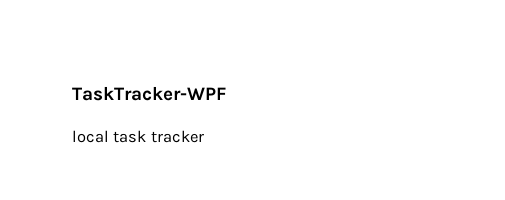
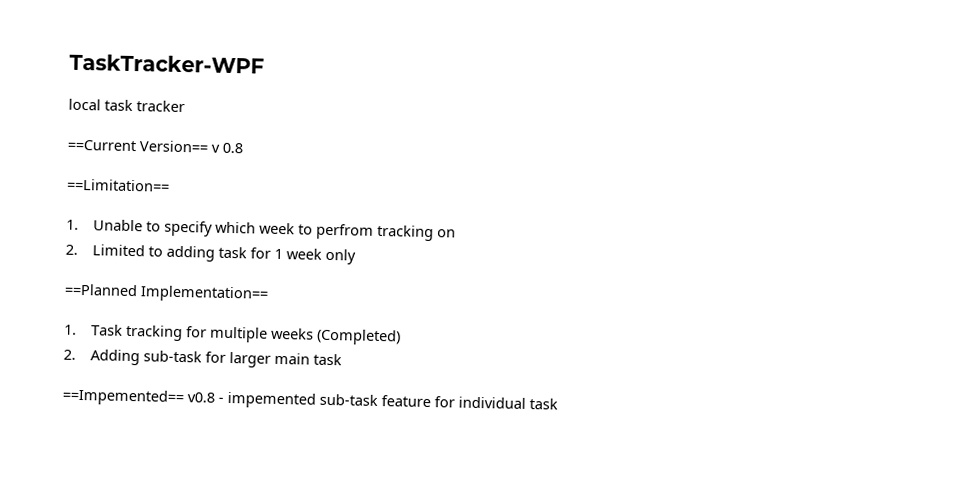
(204, 136) none -> [67,139,243,154] [66,178,170,192] [66,219,456,242] [65,244,356,265] [64,283,269,303] [64,324,401,346] [63,349,342,368] [62,388,558,410] // ==Current Version== v 0.8 // ==Limitation== // 1. Unable to specify which week to perfrom tracking on // 2. Limited to adding task for 1 week only // ==Planned Implementation== // 1. Task tracking for multiple weeks (Completed) // 2. Adding sub-task for larger main task // ==Impemented== v0.8 - impemented sub-task feature for individual task

